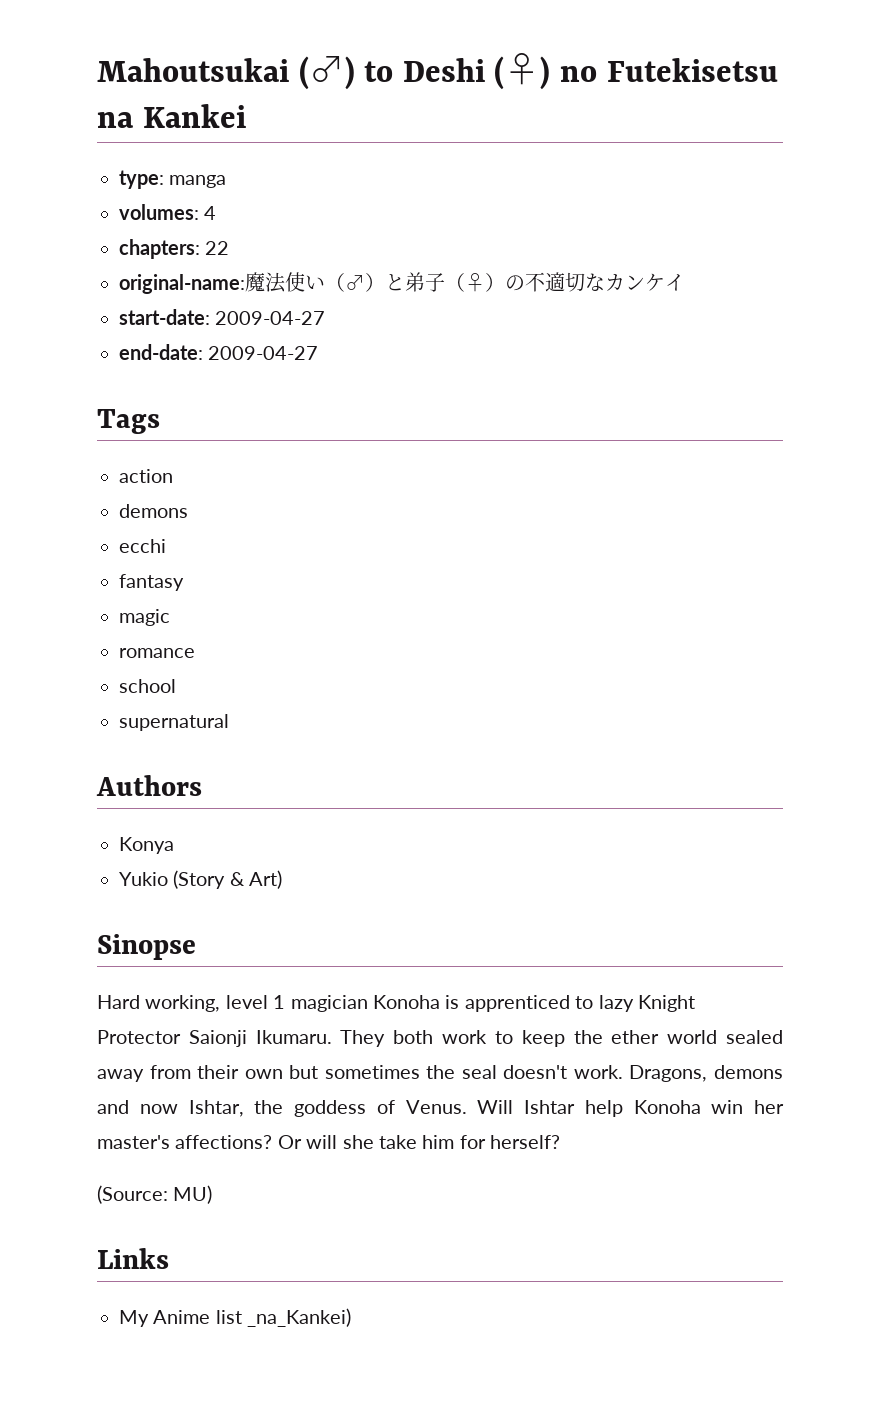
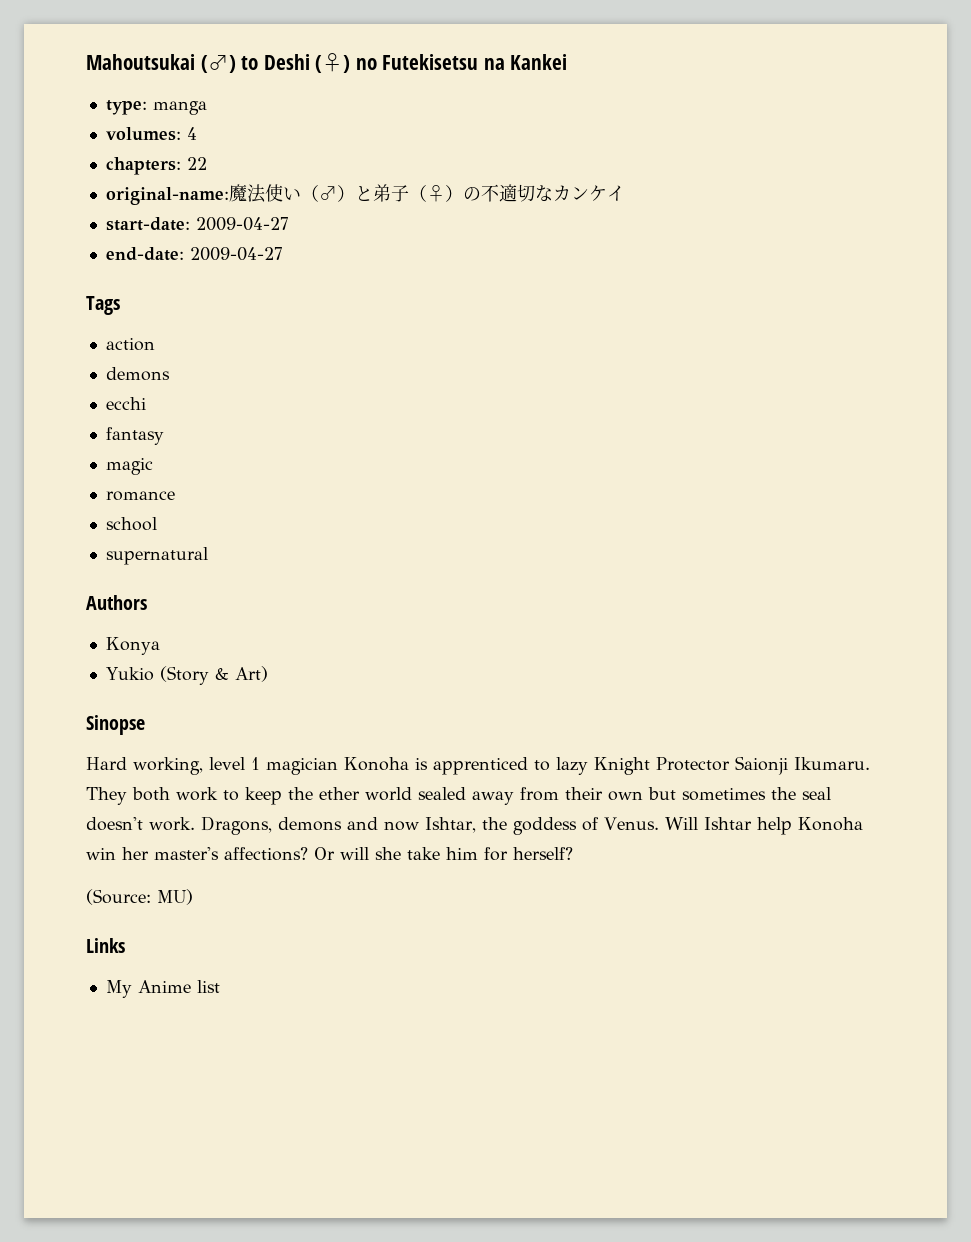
[247,1308,352,1327] _na_Kankei) -> (220, 986) none

